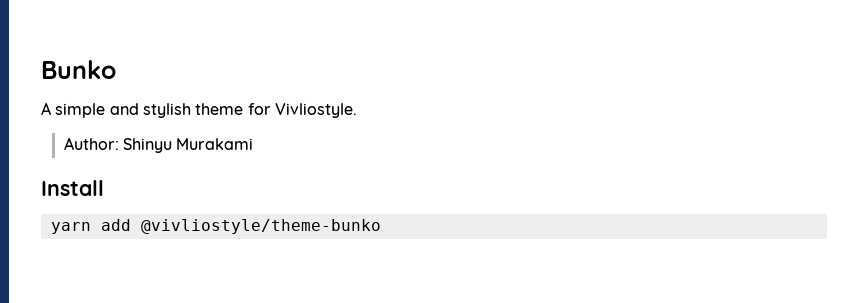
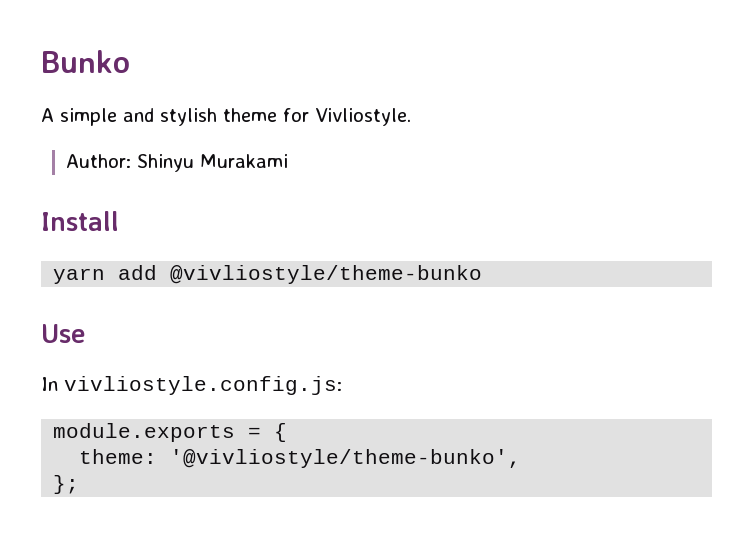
(381, 226) none -> [41,324,86,343] [41,376,342,395] [53,423,288,442] [79,449,522,468] [53,475,80,494] // Use // In vivliostyle.config.js: // module.exports = { // theme: '@vivliostyle/theme-bunko', // };

